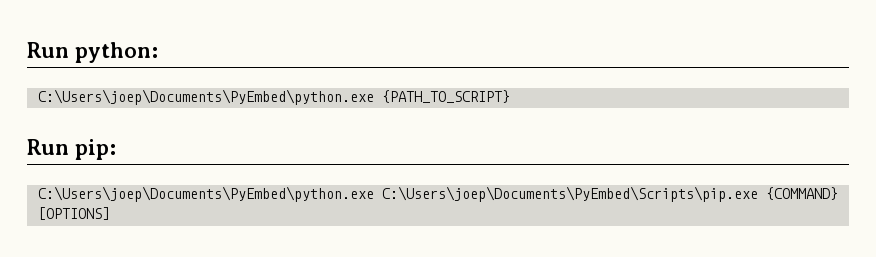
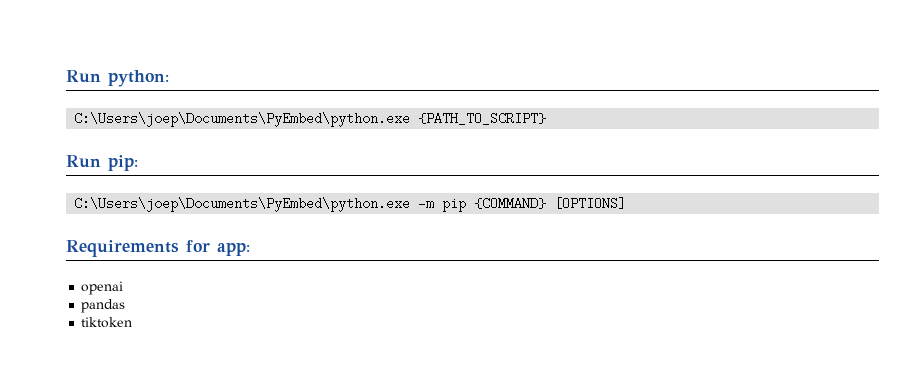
[381,186,758,202] C:\Users\joep\Documents\PyEmbed\Scripts\pip.exe -> [418,197,467,212] -m pip
(110, 213) none -> [66,240,250,257] [81,281,124,295] [81,299,126,313] [81,317,133,328] // Requirements for app: // openai // pandas // tiktoken

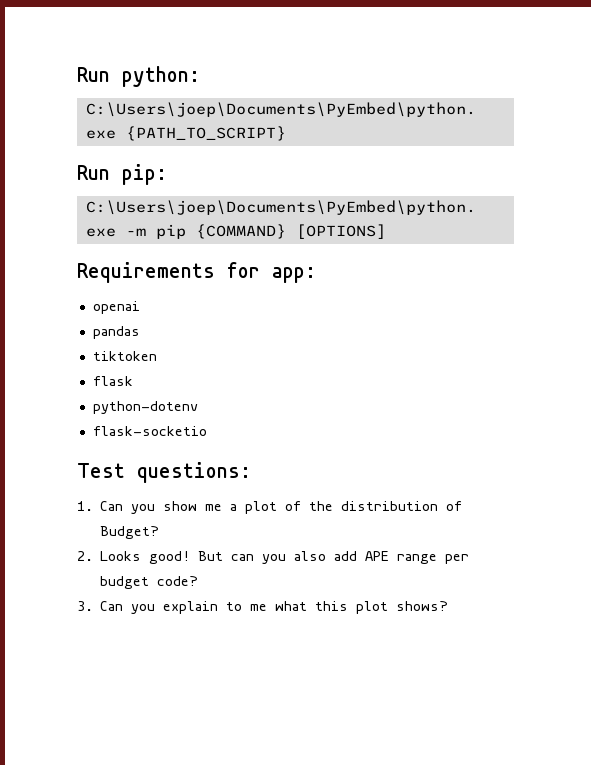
(133, 322) none -> [92,376,133,386] [92,401,198,414] [92,426,207,436] [77,462,251,483] [77,501,463,514] [100,526,160,539] [77,551,470,564] [100,576,199,589] [77,601,449,614] // flask // python-dotenv // flask-socketio // Test questions: // 1. Can you show me a plot of the distribution of Budget? // 2. Looks good! But can you also add APE range per budget code? // 3. Can you explain to me what this plot shows?

